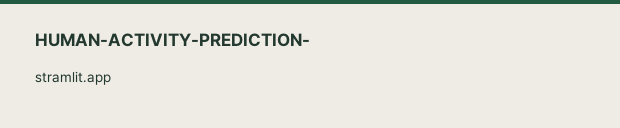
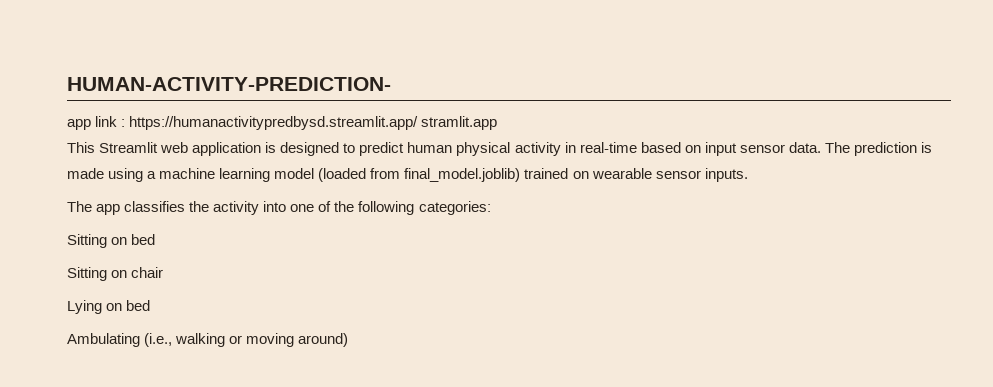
[35,71,111,85] stramlit.app -> [67,116,498,130] [67,142,932,156] [67,168,748,182] [67,201,491,215] [67,234,156,248] [67,267,164,281] [67,300,151,314] [67,333,349,347] app link : https://humanactivitypredbysd.streamlit.app/ stramlit.app // This Streamlit web application is designed to predict human physical activity in real-time based on input sensor data. The prediction is made using a machine learning model (loaded from final_model.joblib) trained on wearable sensor inputs. // The app classifies the activity into one of the following categories: // Sitting on bed // Sitting on chair // Lying on bed // Ambulating (i.e., walking or moving around)

